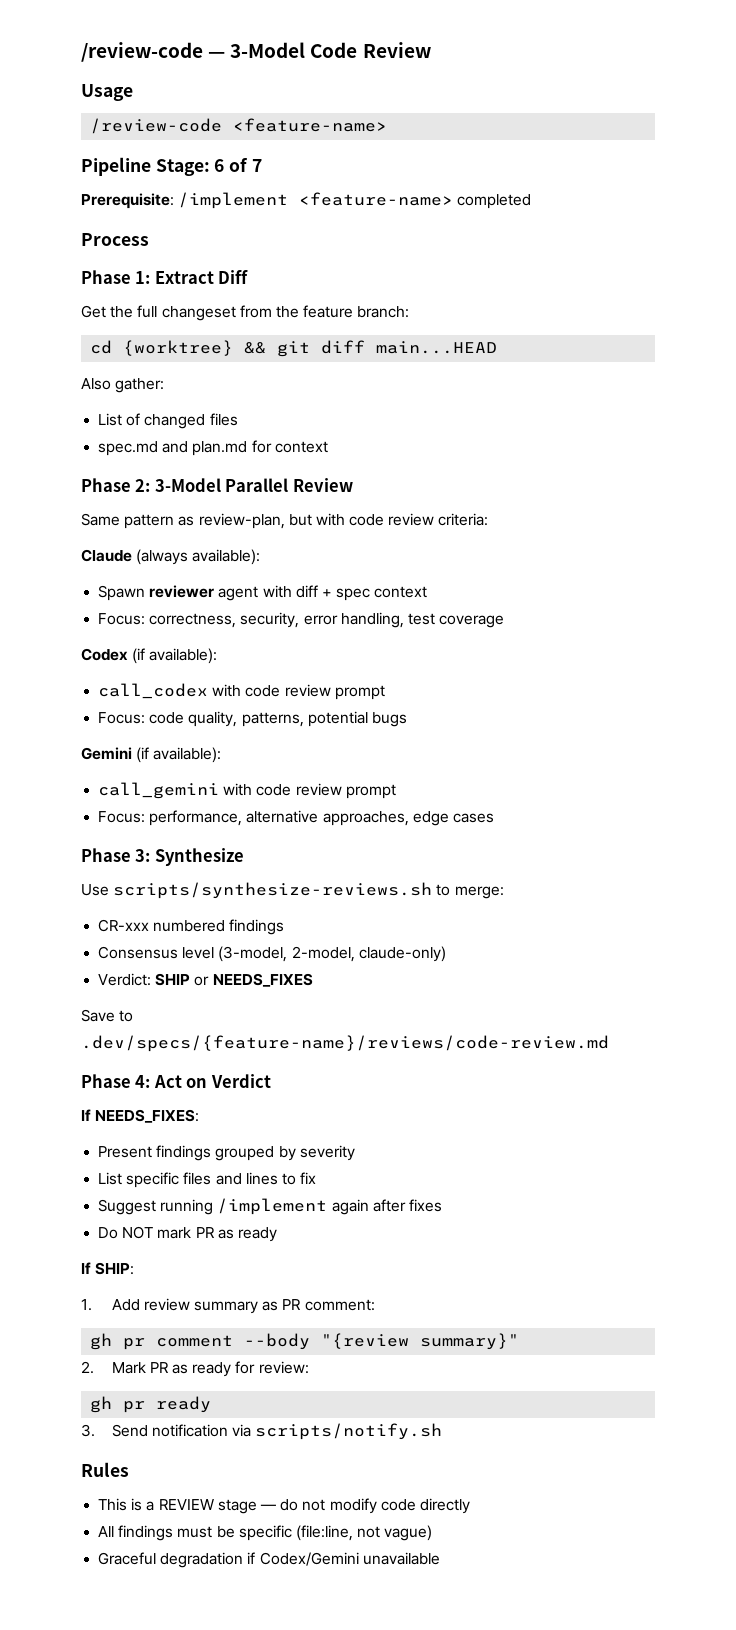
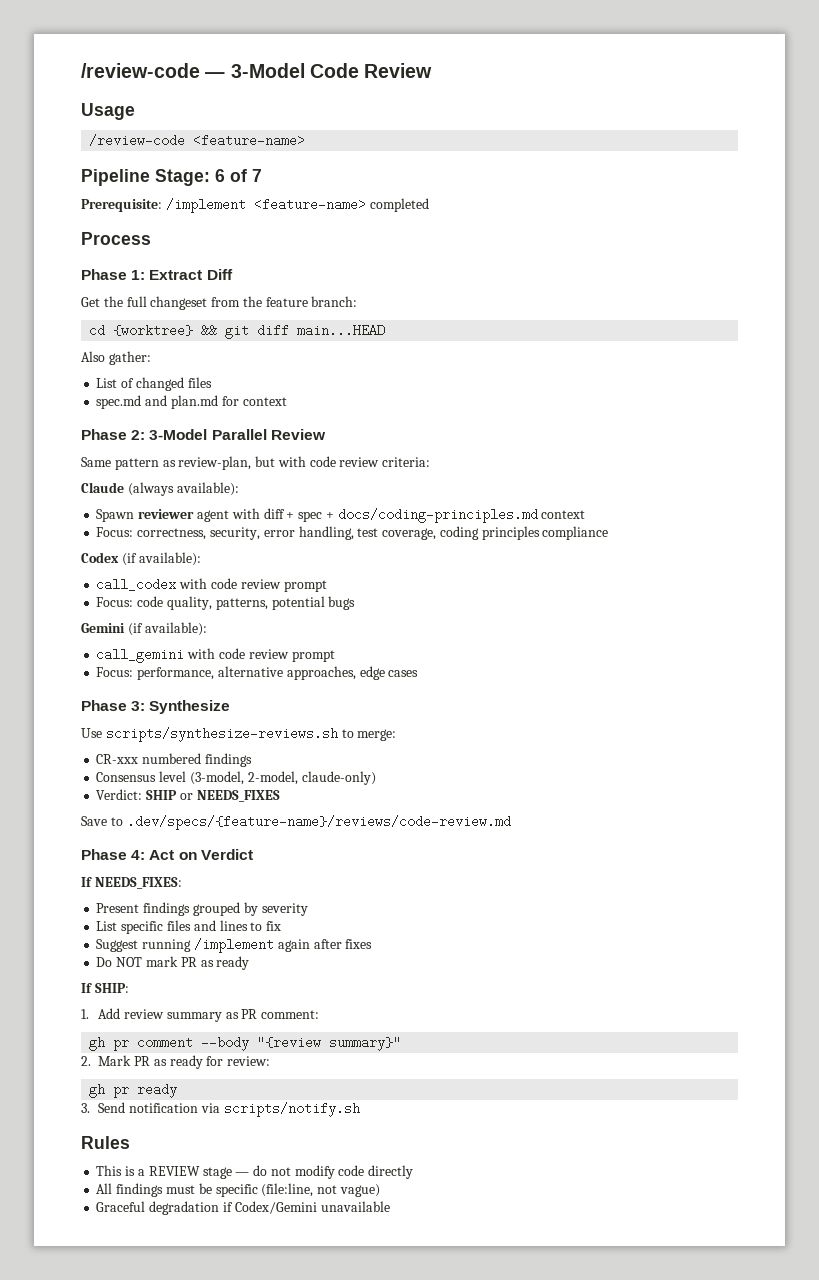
(371, 594) none -> [325,508,538,523] + docs/coding-principles.md
[439,615,505,628] coverage -> [382,526,609,540] coverage, coding principles compliance

